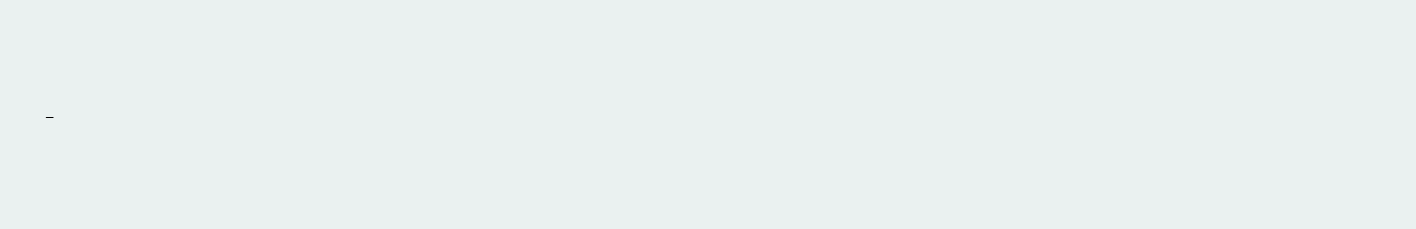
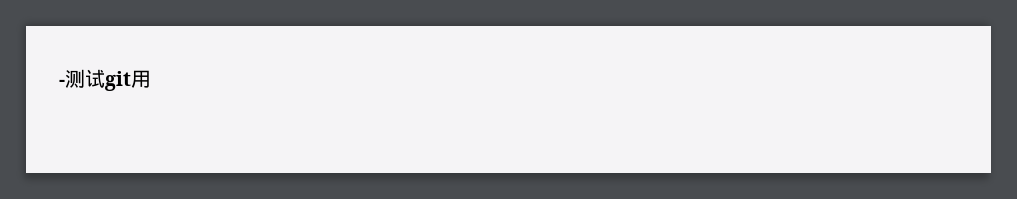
(54, 120) none -> [65,69,151,91] 测试git用

